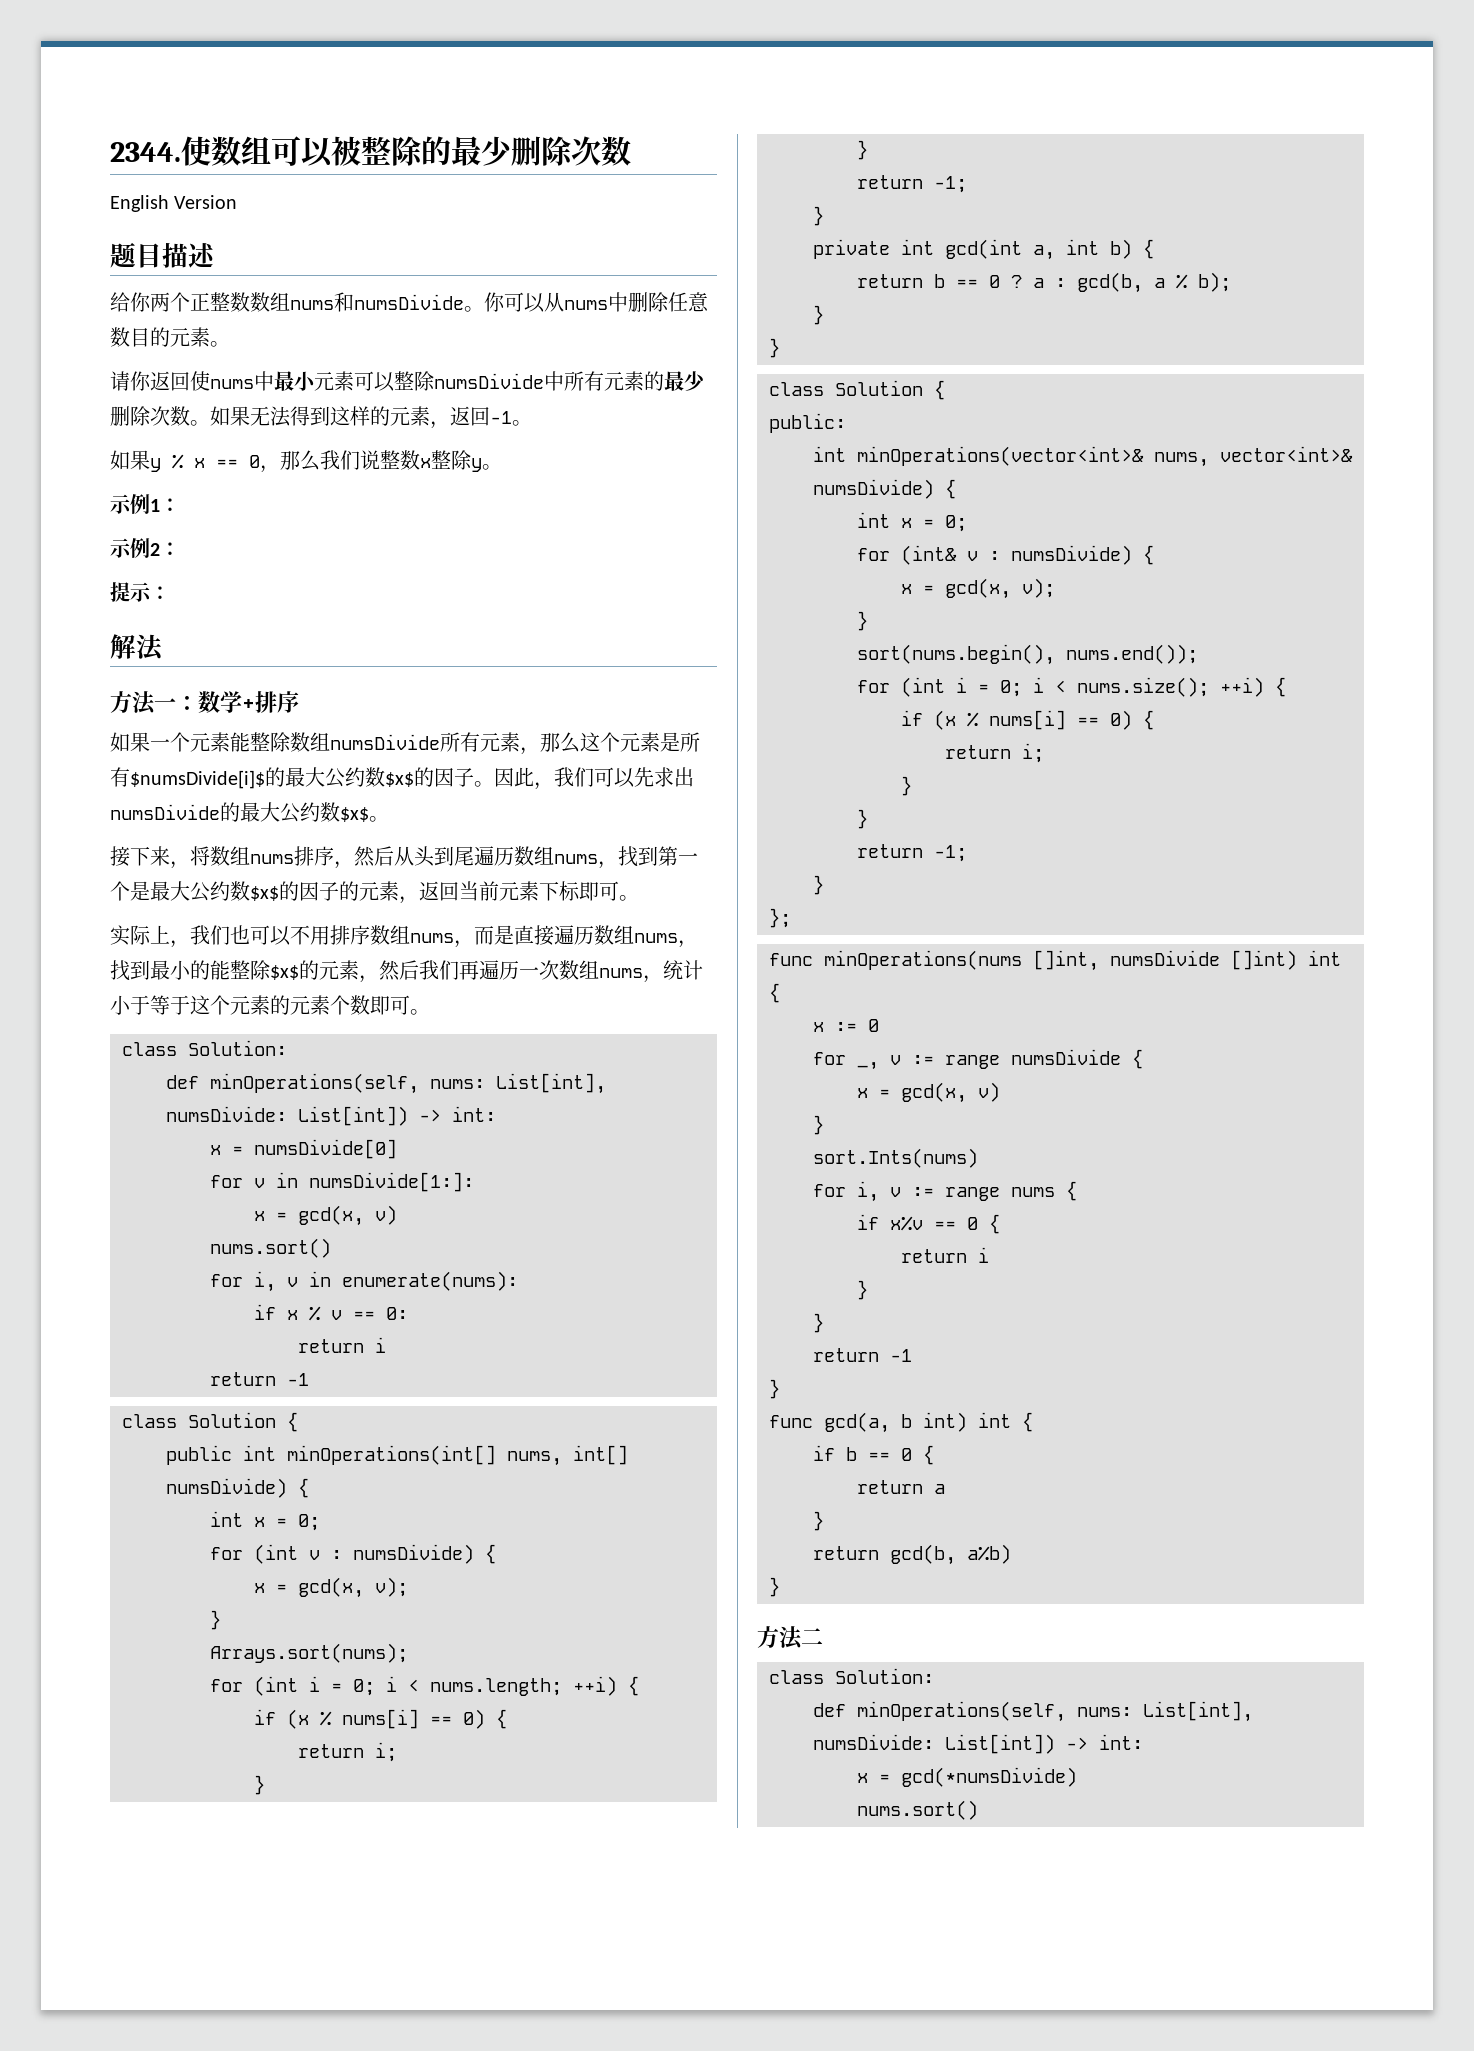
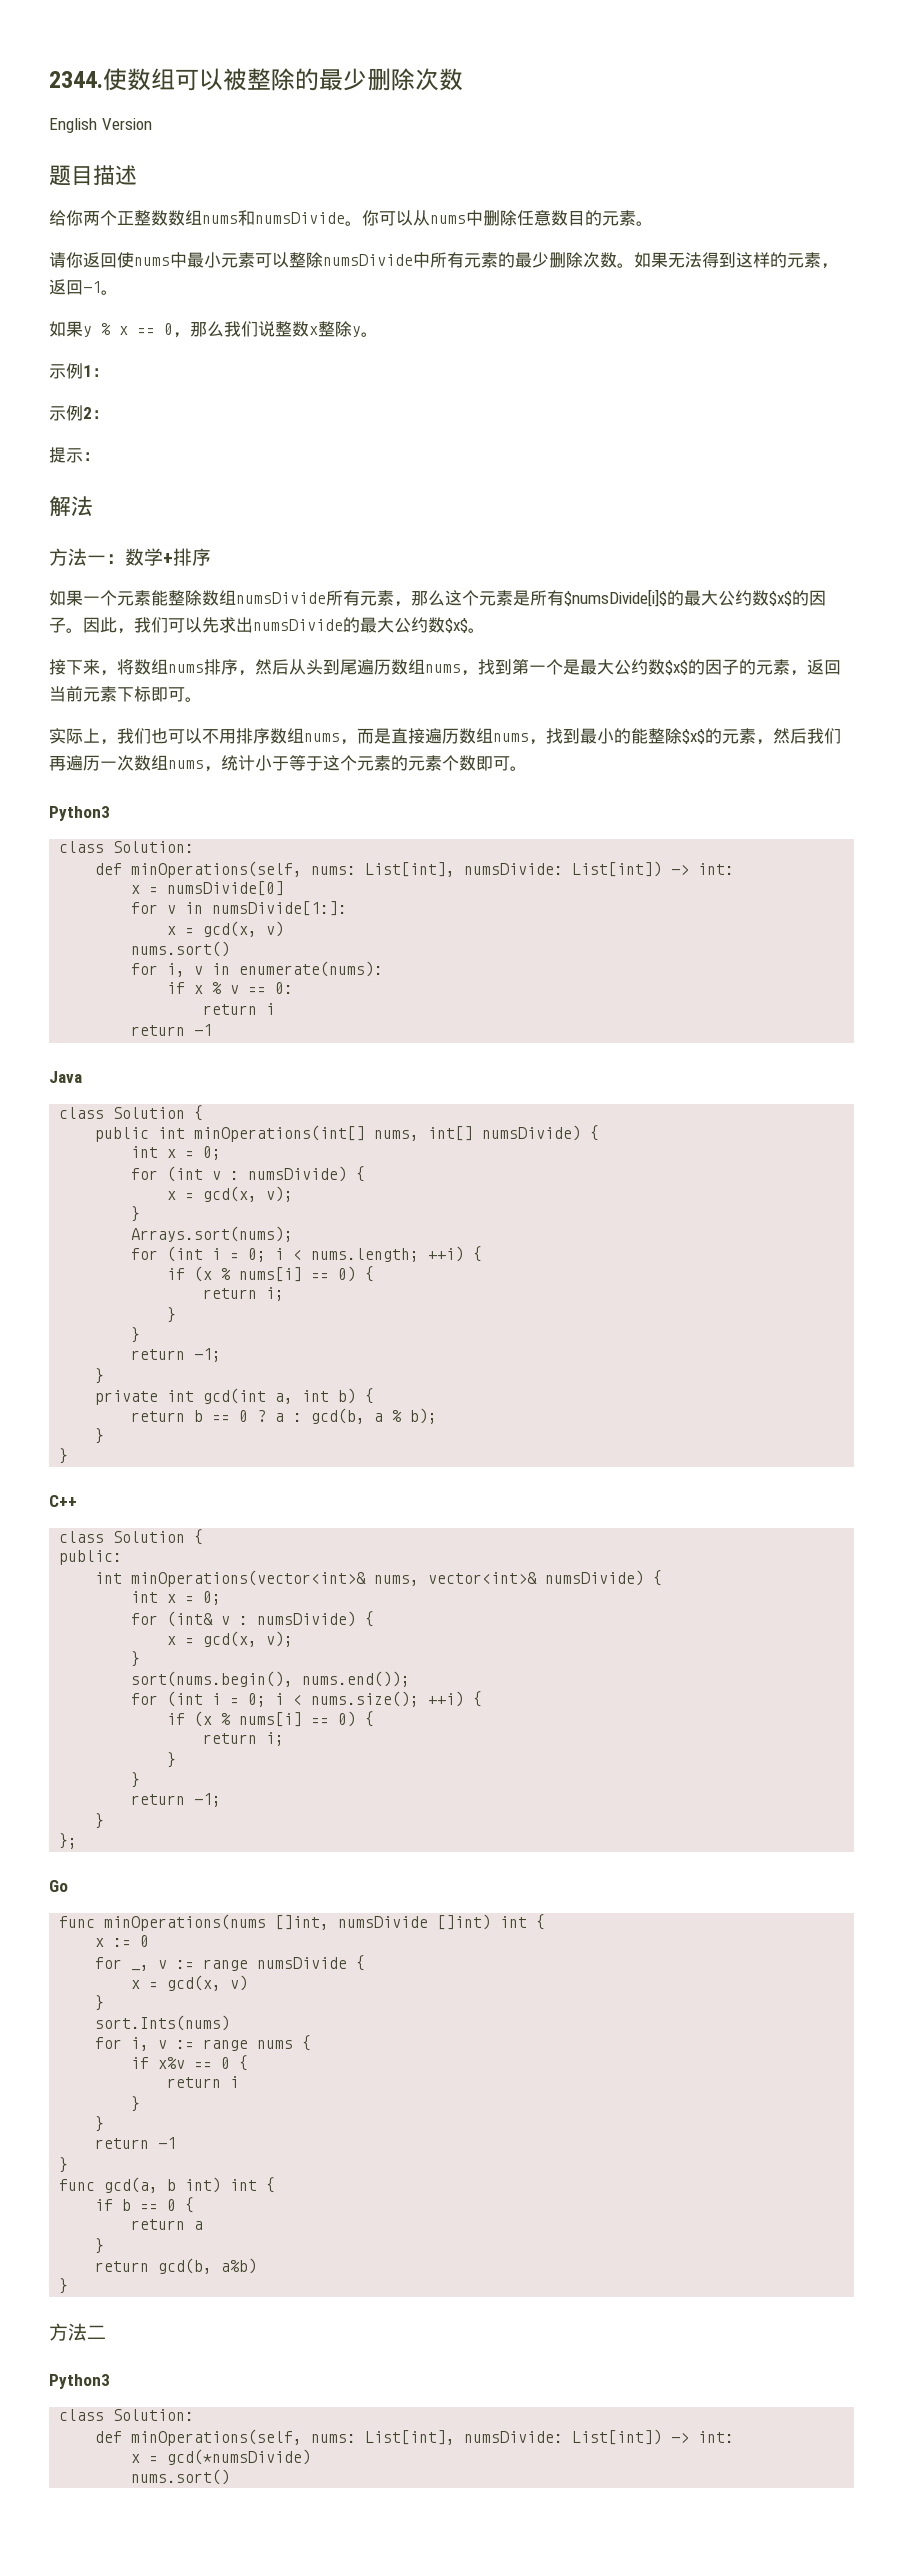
(430, 1012) none -> [49,806,110,821] // Python3
(309, 1379) none -> [49,1071,82,1083] // Java
(780, 348) none -> [49,1495,77,1507] // C++
(791, 918) none -> [49,1880,68,1892] // Go
(823, 1636) none -> [49,2374,110,2389] // Python3

